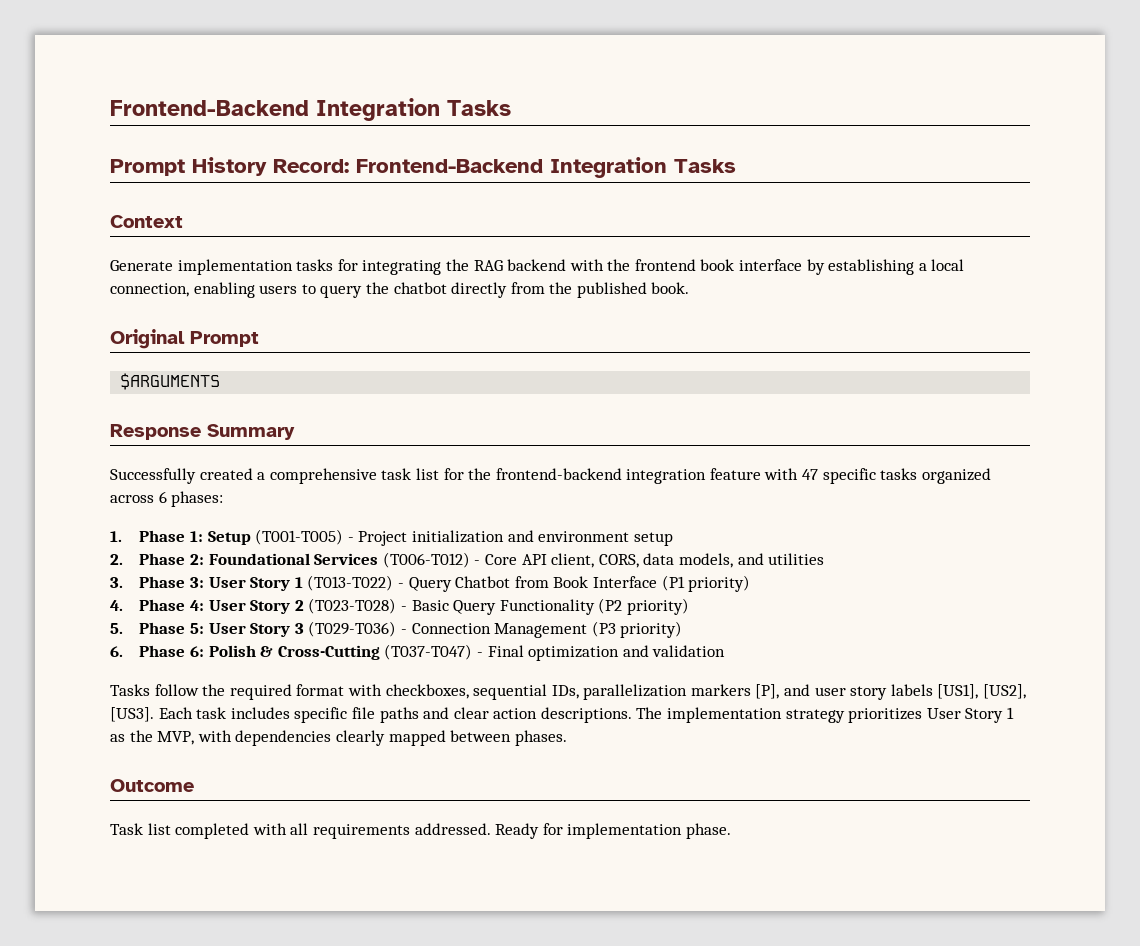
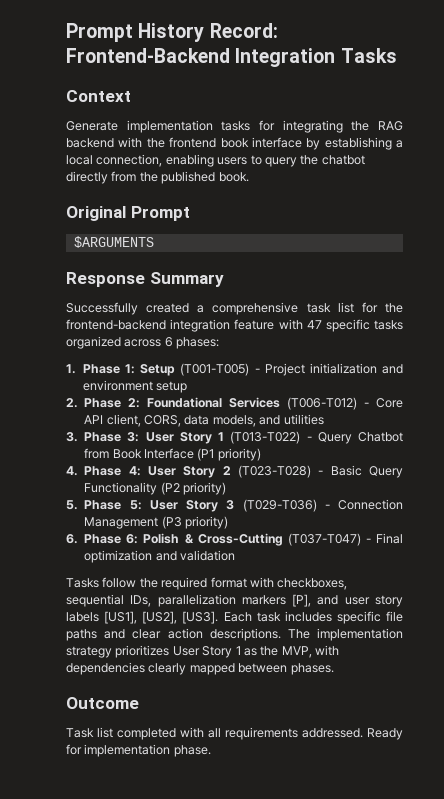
[110,98,511,121] Frontend-Backend Integration Tasks // -> (66, 32) none

